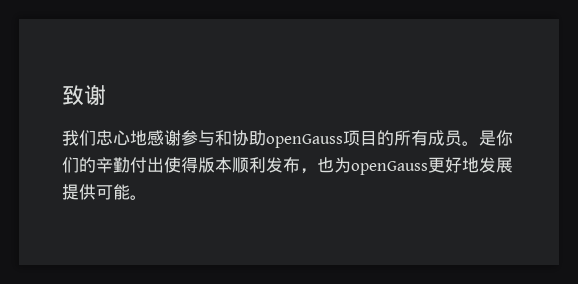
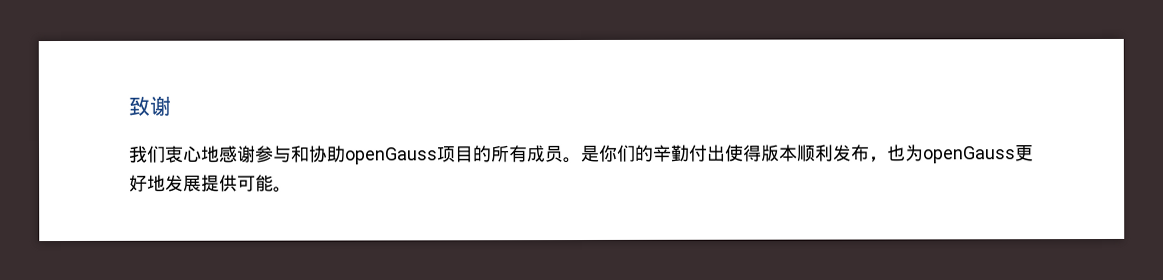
[96,130,113,146] 忠 -> [165,145,184,163] 衷

